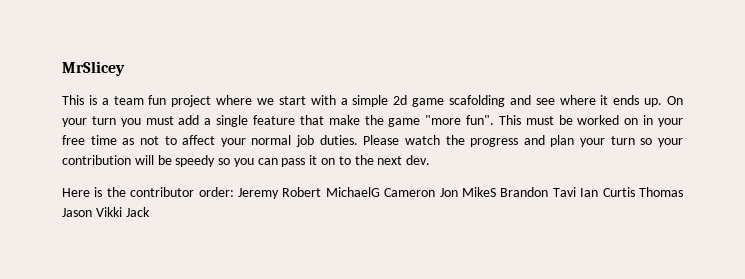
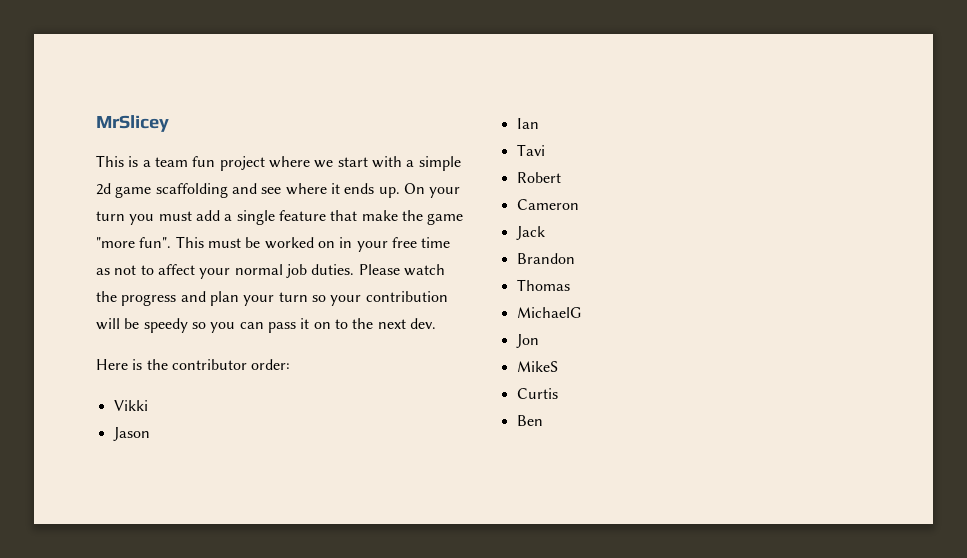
[448,95,505,107] scafolding -> [155,183,228,198] scaffolding
[238,187,322,199] Jeremy Robert -> [113,400,148,411] [112,427,150,441] [516,118,539,129] [516,144,545,156] [516,172,561,183] [516,199,579,210] [515,226,545,240] [516,253,575,264] [516,279,570,291] // Vikki // Jason // Ian // Tavi // Robert // Cameron // Jack // Brandon // Thomas //
[384,188,436,197] Cameron -> (581, 312) //
(458, 192) none -> (539, 341) //
[500,187,683,197] [62,207,150,217] Brandon Tavi Ian Curtis Thomas Jason Vikki Jack -> [516,388,558,399] [516,415,543,426] // Curtis // Ben

